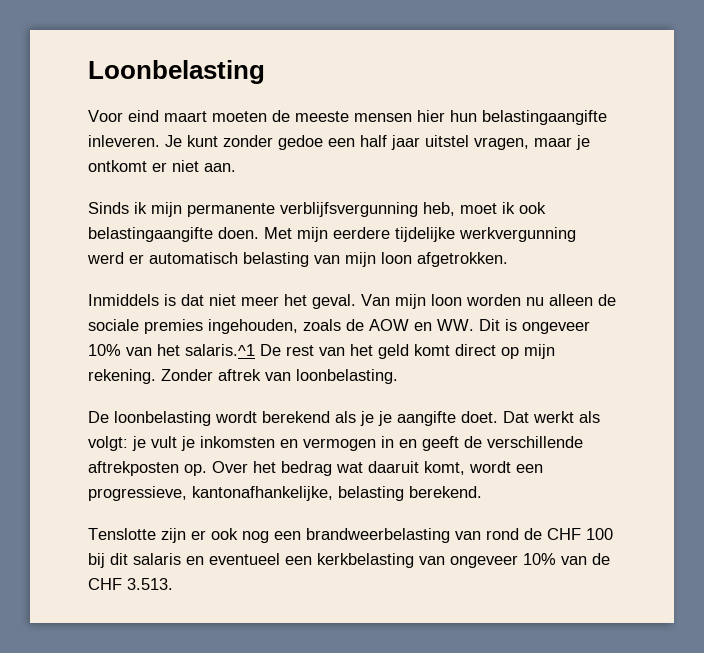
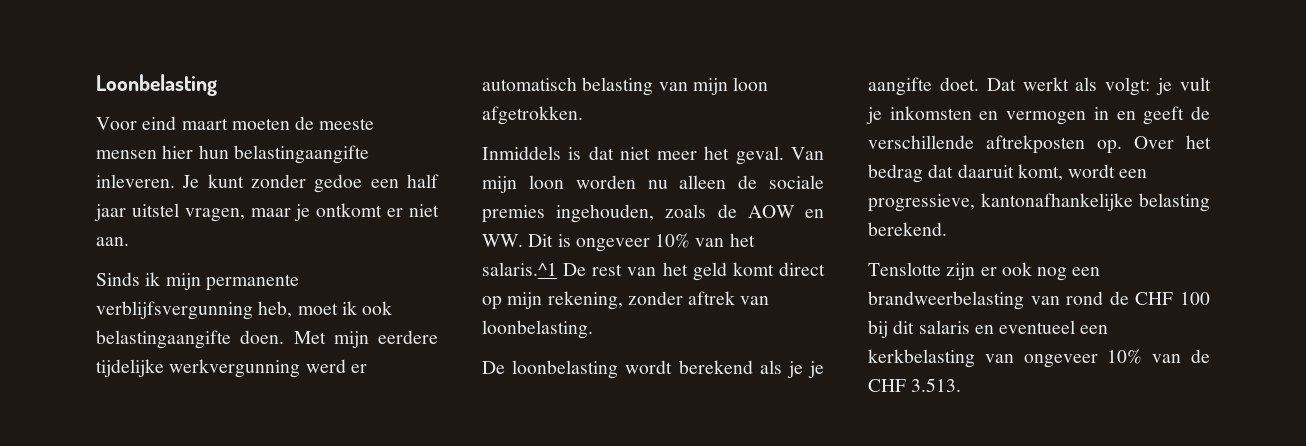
[88,369,213,384] rekening. Zonder -> [547,291,683,310] rekening, zonder
[336,462,363,473] wat -> [928,164,954,178] dat
[192,486,333,501] kantonafhankelijke, -> [981,193,1133,211] kantonafhankelijke

